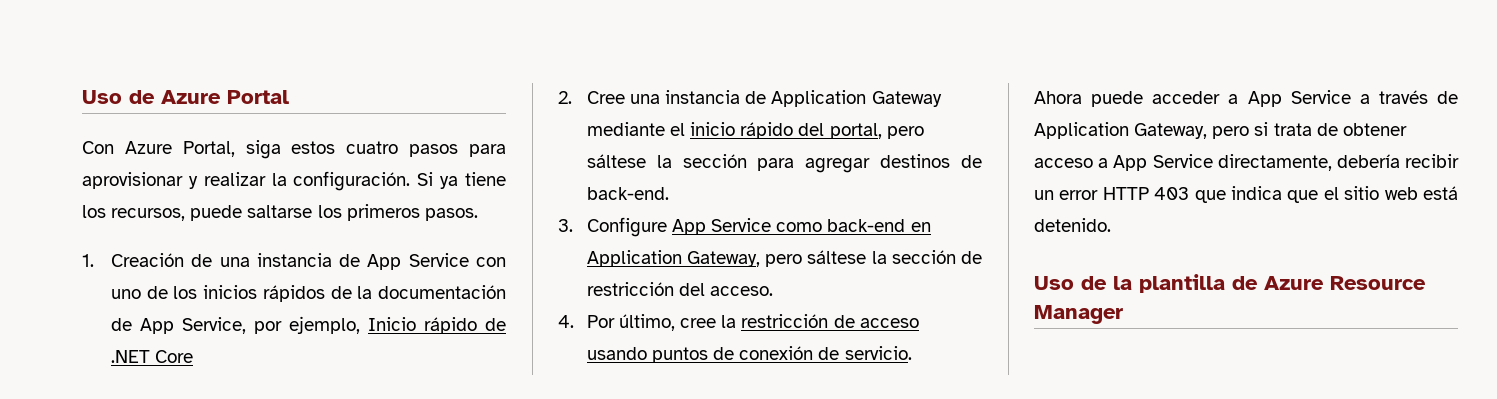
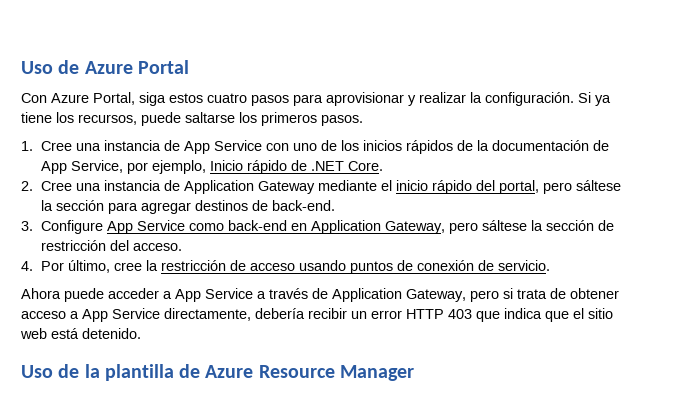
[110,253,213,267] Creación de -> [40,141,72,151] Cree
[155,350,194,363] Core -> [347,161,383,171] Core.

